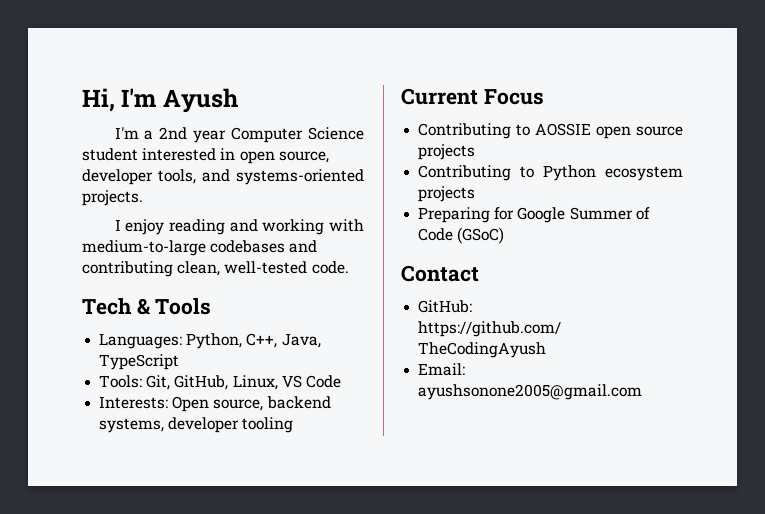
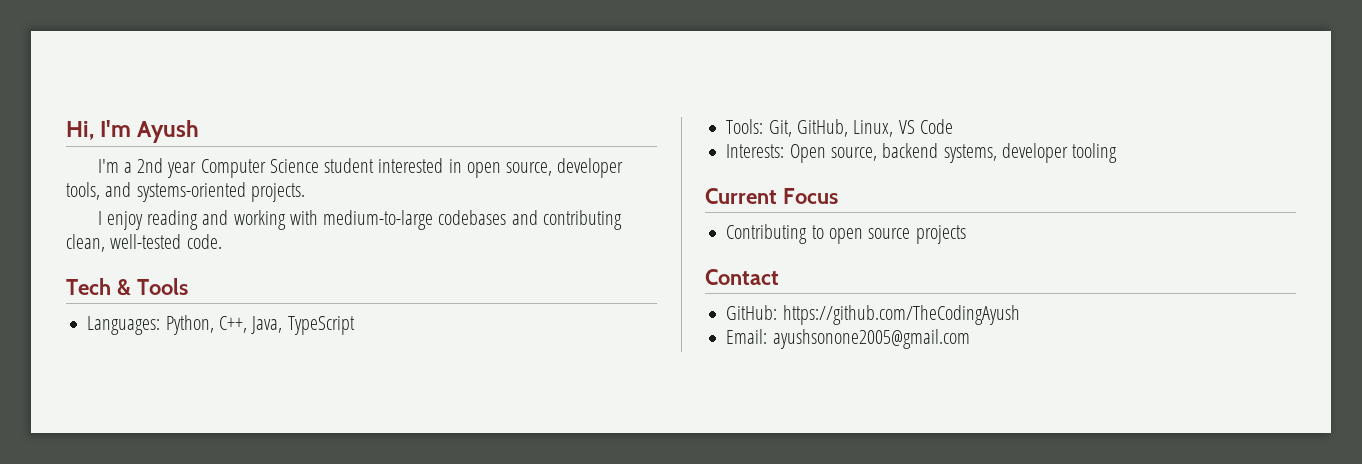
[535,123,592,136] AOSSIE -> (824, 232) none
[418,165,683,181] [418,186,476,202] [418,207,650,223] [418,227,505,244] // Contributing to Python ecosystem projects // Preparing for Google Summer of Code (GSoC) -> (966, 234) none

